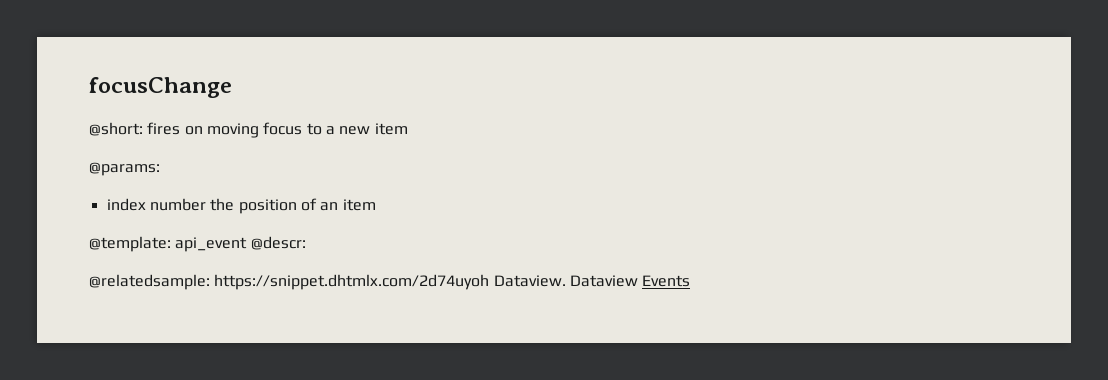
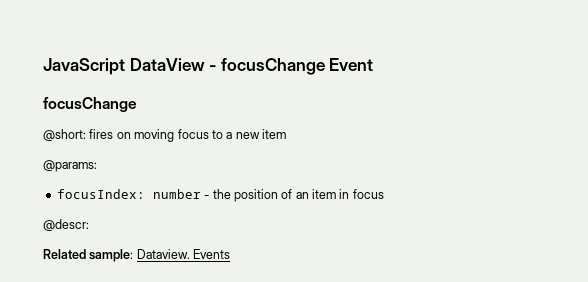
(89, 87) none -> [43,58,374,75] JavaScript DataView - focusChange Event //
[106,198,206,211] index number -> [56,189,210,199] focusIndex: number -
[89,236,248,252] // @template: api_event -> [339,189,384,199] in focus //
[89,274,638,290] @relatedsample: https://snippet.dhtmlx.com/2d74uyoh Dataview. Dataview -> [43,249,190,262] Related sample: Dataview.

